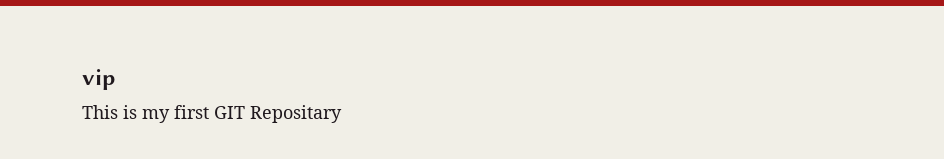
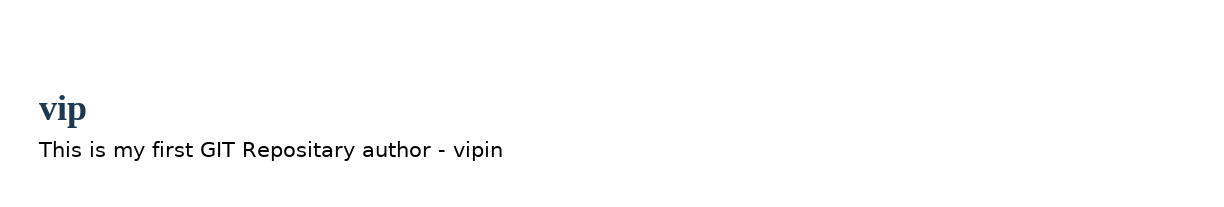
(342, 114) none -> [361,141,503,161] author - vipin

